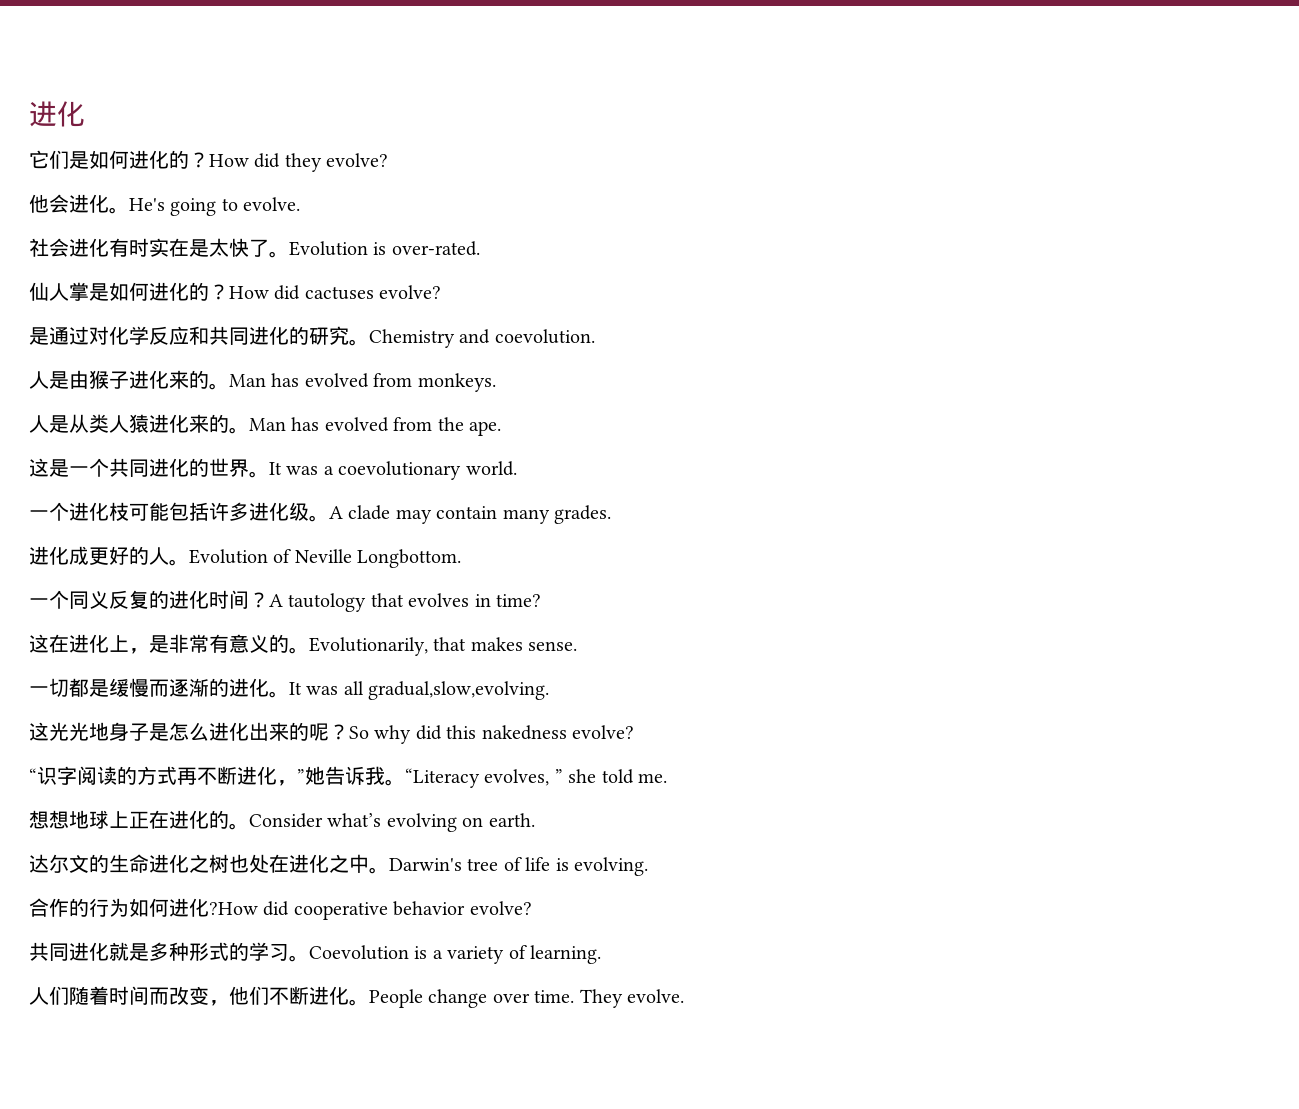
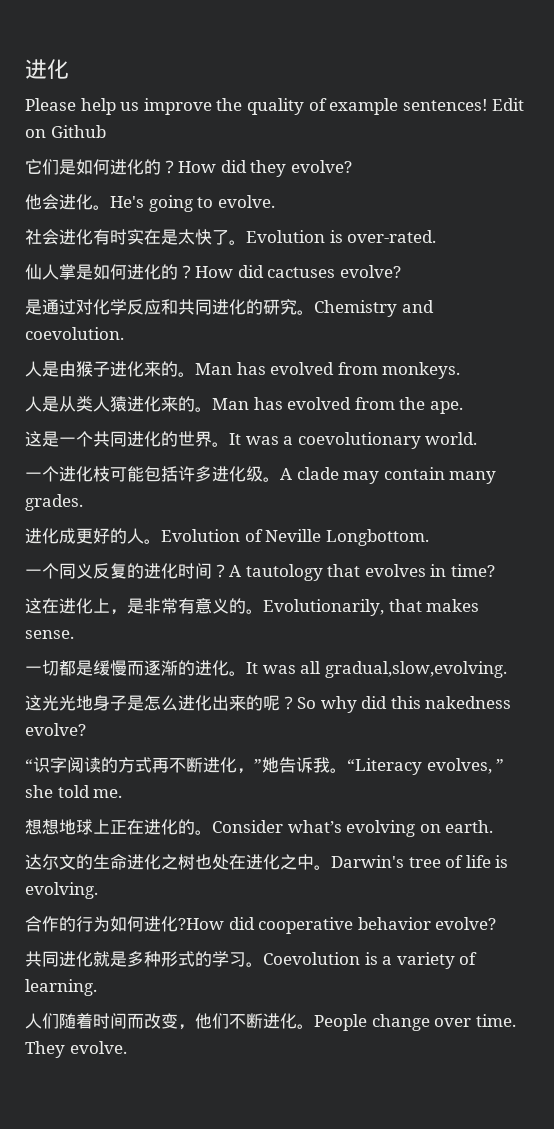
[29,101,85,127] 进化 -> [25,59,69,79] [25,98,525,115] [25,125,106,138] 进化 // Please help us improve the quality of example sentences! Edit on Github

